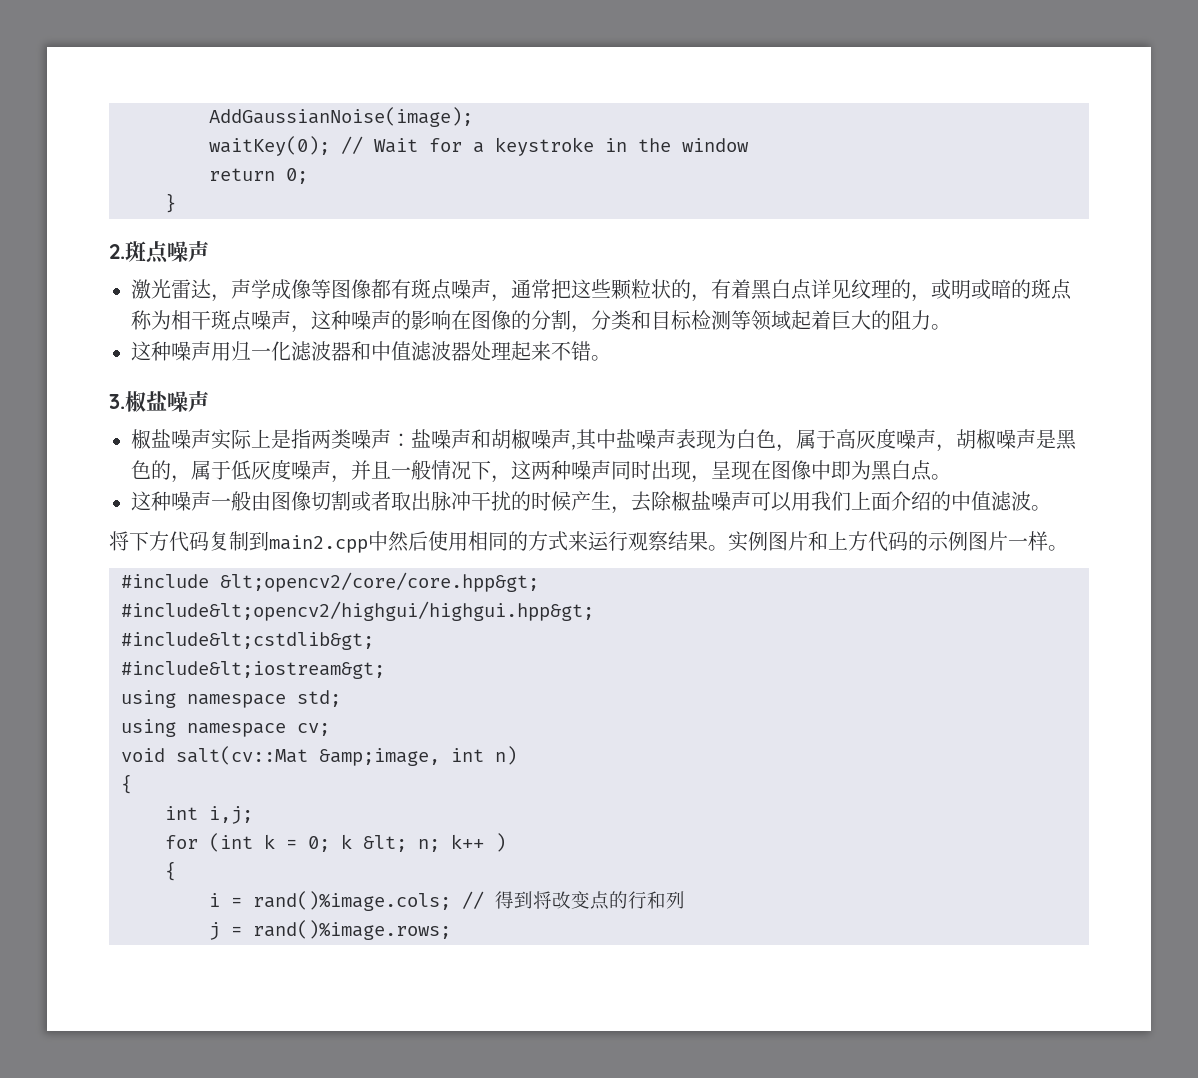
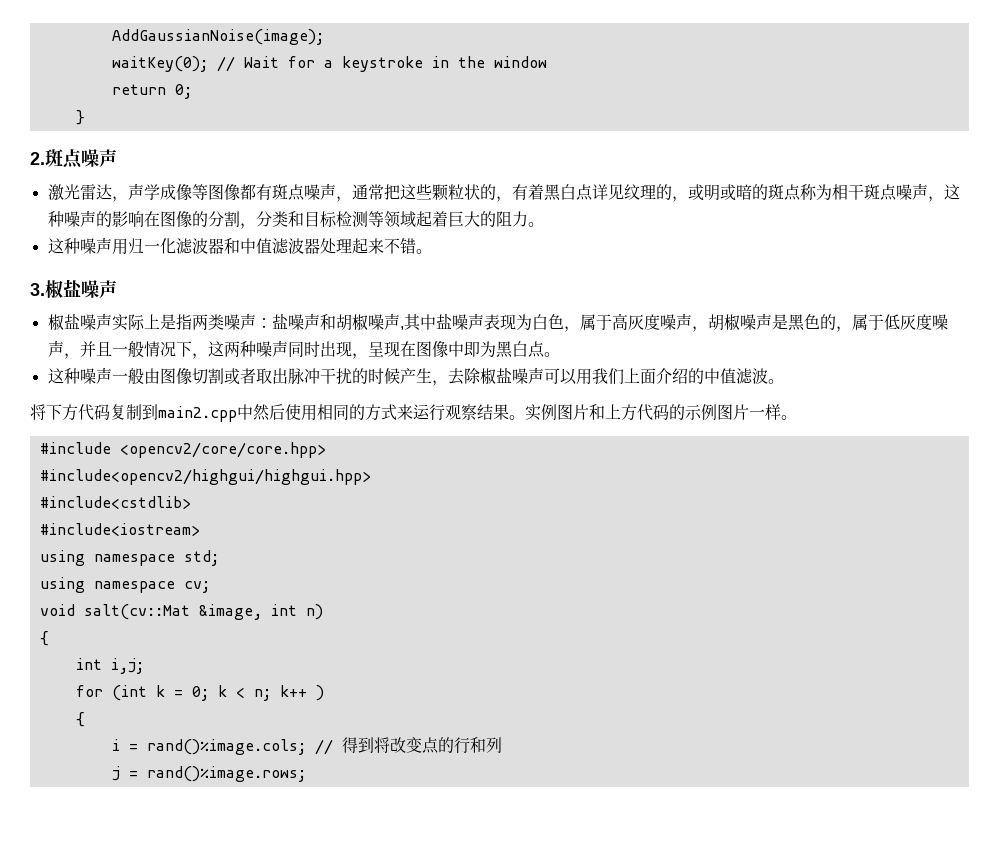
[220,572,539,592] [121,601,594,621] [121,632,374,650] [121,661,385,679] &lt;opencv2/core/core.hpp&gt; // #include&lt;opencv2/highgui/highgui.hpp&gt; // #include&lt;cstdlib&gt; // #include&lt;iostream&gt; -> [119,442,326,458] [39,469,371,485] [39,496,191,509] [39,523,200,536] <opencv2/core/core.hpp> // #include<opencv2/highgui/highgui.hpp> // #include<cstdlib> // #include<iostream>
[319,748,440,766] &amp;image, -> [198,604,262,620] &image,
[363,835,407,852] &lt; -> [235,687,245,698] <

